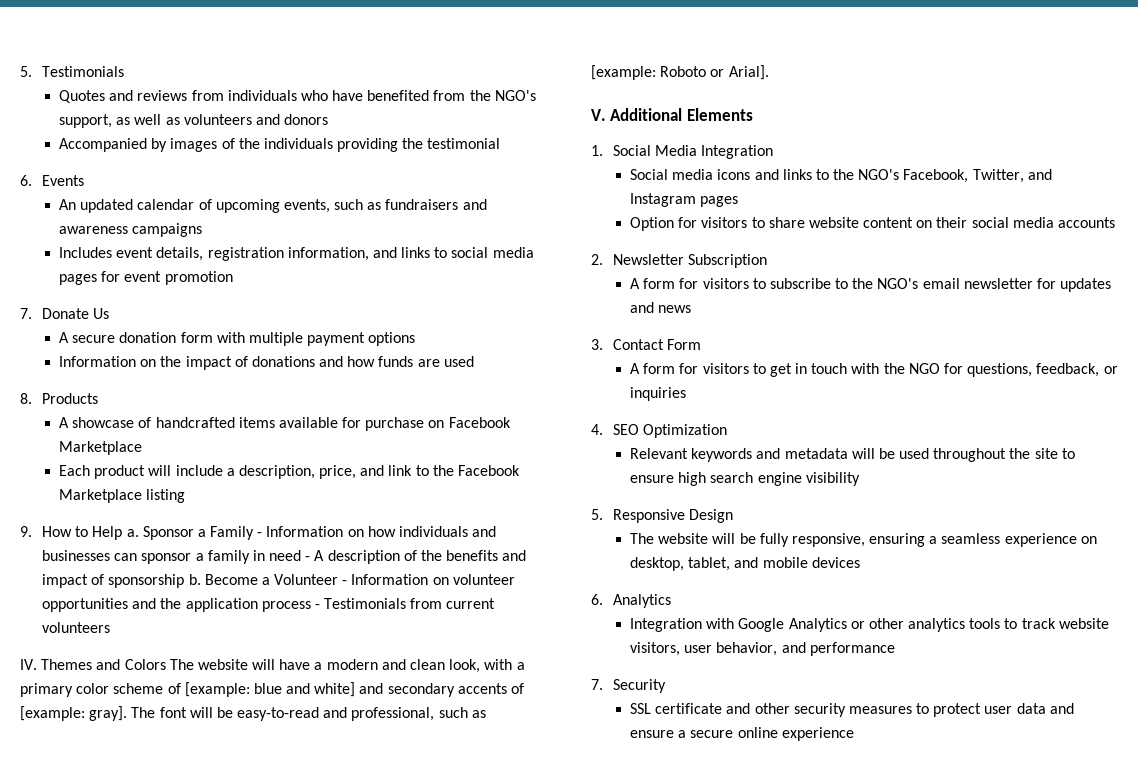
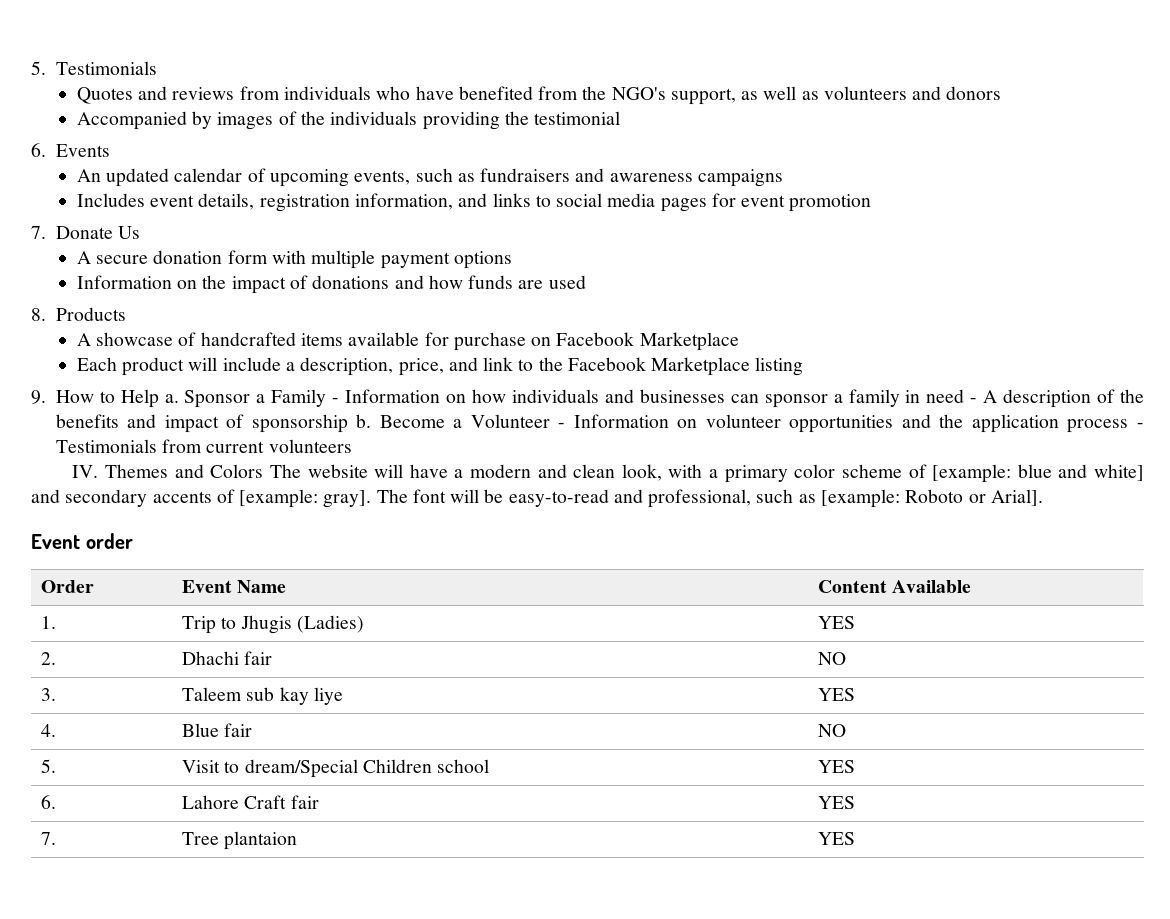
[591,108,753,121] [591,145,774,159] [630,169,1052,183] [630,193,739,207] [630,217,1116,231] [591,254,768,268] [630,278,1112,292] [630,302,692,313] [591,339,702,350] [630,363,1118,377] [630,387,687,401] [591,424,728,438] [630,448,1075,462] [630,472,860,486] [591,509,734,523] [630,533,1097,547] [630,557,860,571] [591,594,671,608] [630,618,1109,632] [630,642,895,656] [591,679,666,693] [630,703,1074,717] [630,727,854,741] V. Additional Elements // 1. Social Media Integration // Social media icons and links to the NGO's Facebook, Twitter, and Instagram pages // Option for visitors to share website content on their social media accounts // 2. Newsletter Subscription // A form for visitors to subscribe to the NGO's email newsletter for updates and news // 3. Contact Form // A form for visitors to get in touch with the NGO for questions, feedback, or inquiries // 4. SEO Optimization // Relevant keywords and metadata will be used throughout the site to ensure high search engine visibility // 5. Responsive Design // The website will be fully responsive, ensuring a seamless experience on desktop, tablet, and mobile devices // 6. Analytics // Integration with Google Analytics or other analytics tools to track website visitors, user behavior, and performance // 7. Security // SSL certificate and other security measures to protect user data and ensure a secure online experience -> [31,533,133,549] [41,580,95,593] [182,580,287,593] [818,580,972,593] [41,616,57,629] [182,615,364,634] [818,616,856,629] [41,652,57,665] [182,651,273,665] [818,652,847,665] [41,688,57,701] [182,687,343,705] [818,688,856,701] [41,724,57,737] [182,723,253,737] [818,724,847,737] [41,759,57,773] [182,759,490,778] [818,760,856,773] [41,795,57,809] [182,795,319,809] [818,796,856,809] [41,832,57,845] [182,831,298,850] [818,832,856,845] Event order // Order | Event Name | Content Available // 1. | Trip to Jhugis (Ladies) | YES // 2. | Dhachi fair | NO // 3. | Taleem sub kay liye | YES // 4. | Blue fair | NO // 5. | Visit to dream/Special Children school | YES // 6. | Lahore Craft fair | YES // 7. | Tree plantaion | YES

